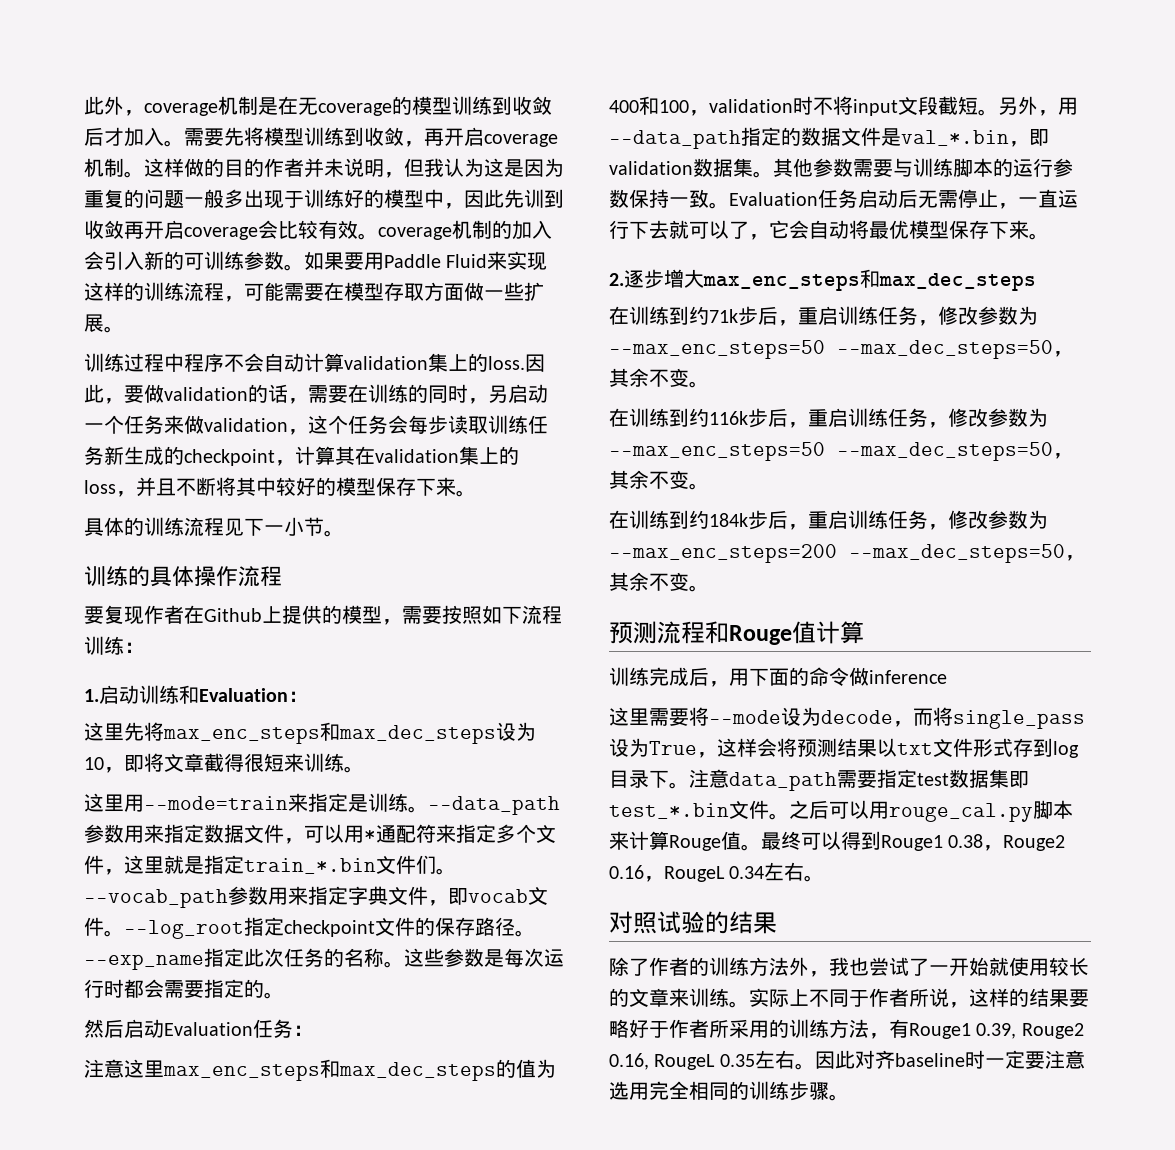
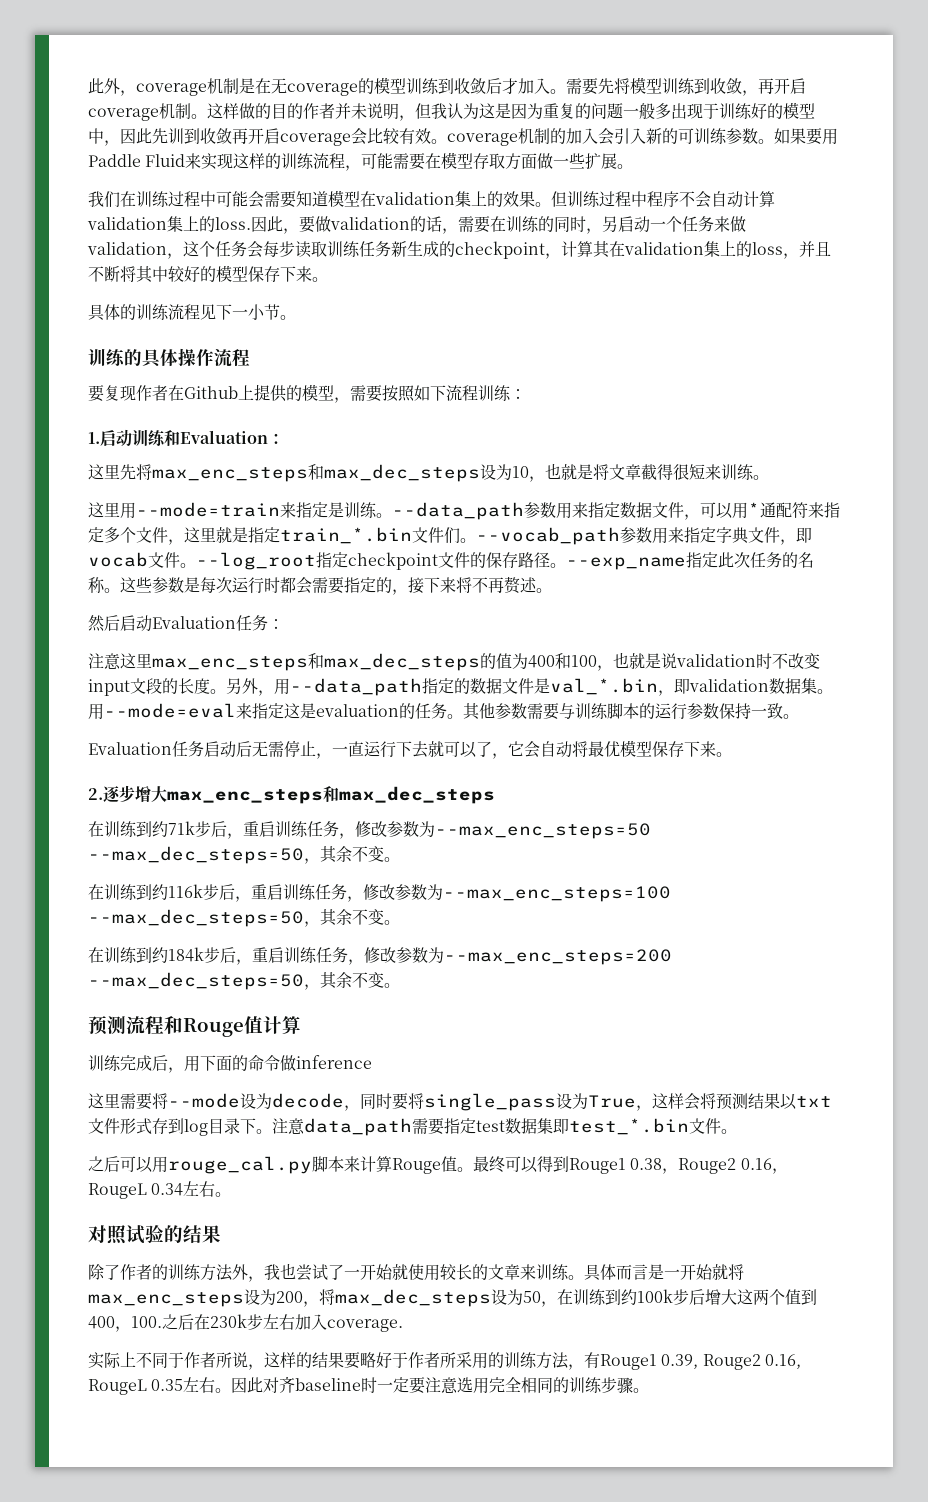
(124, 329) none -> [88,190,567,208] 我们在训练过程中可能会需要知道模型在validation集上的效果。但
[124,755,144,772] 即 -> [545,463,593,480] 也就是
(264, 988) none -> [392,576,537,595] ，接下来将不再赘述
(709, 113) none -> [613,652,677,669] 也就是说
[833,96,853,115] 将 -> [788,653,820,669] 改变
[938,96,978,115] 截短 -> [162,678,210,694] 的长度
(773, 174) none -> [88,703,463,720] 用--mode=eval来指定这是evaluation的任务。
(729, 205) none -> (799, 716) //
[609,442,825,461] --max_enc_steps=50 -> [443,886,671,902] --max_enc_steps=100
[913,708,933,726] 而 -> [360,1093,408,1110] 同时要
(789, 816) none -> (737, 1131) //
(749, 1004) none -> [584,1264,744,1281] [88,1289,817,1307] [88,1314,403,1332] 具体而言是一开始就将max_enc_steps设为200，将max_dec_steps设为50，在训练到约100k步后增大这两个值到400，100.之后在230k步左右加入coverage. //

